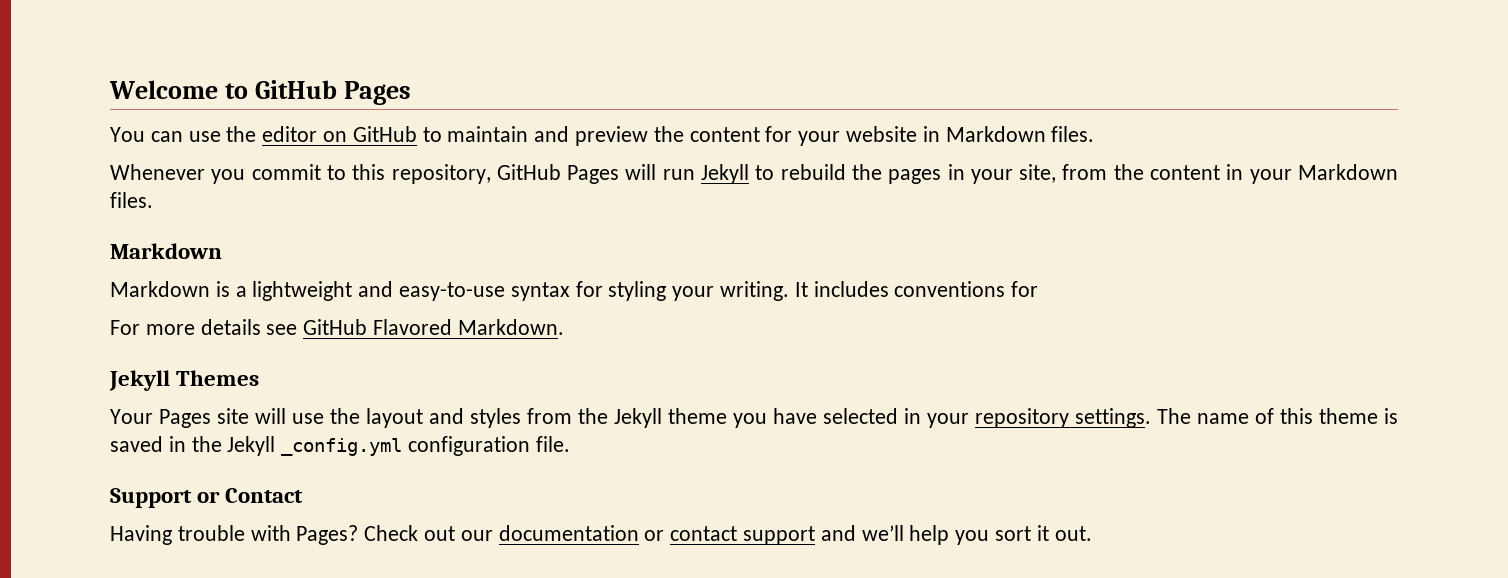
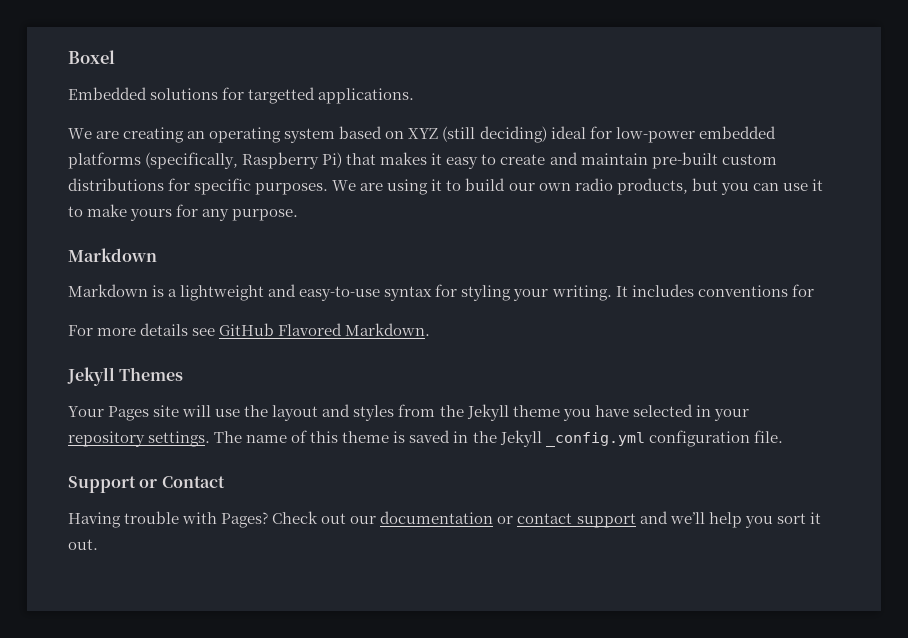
[109,80,412,105] [110,126,1095,146] [110,164,1399,184] [110,192,153,208] Welcome to GitHub Pages // You can use the editor on GitHub to maintain and preview the content for your website in Markdown files. // Whenever you commit to this repository, GitHub Pages will run Jekyll to rebuild the pages in your site, from the content in your Markdown files. -> [68,50,115,64] [68,87,415,104] [68,126,776,143] [68,152,777,169] [68,178,823,195] [68,204,299,221] Boxel // Embedded solutions for targetted applications. // We are creating an operating system based on XYZ (still deciding) ideal for low-power embedded platforms (specifically, Raspberry Pi) that makes it easy to create and maintain pre-built custom distributions for specific purposes. We are using it to build our own radio products, but you can use it to make yours for any purpose.

